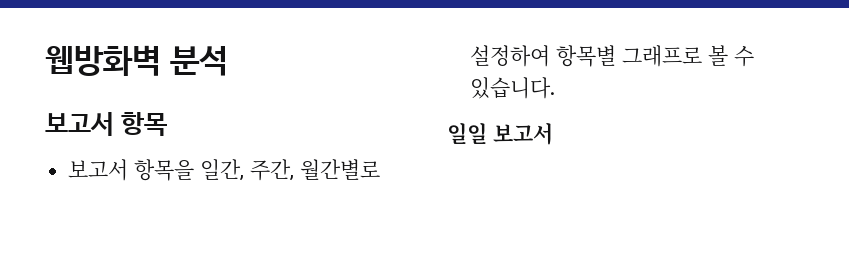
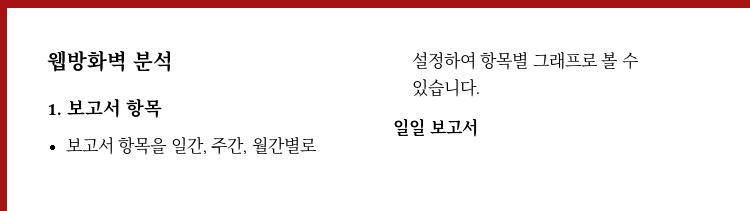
(228, 61) none -> [47,104,62,115] 1.

